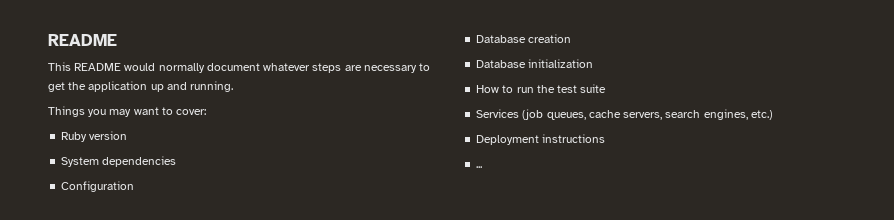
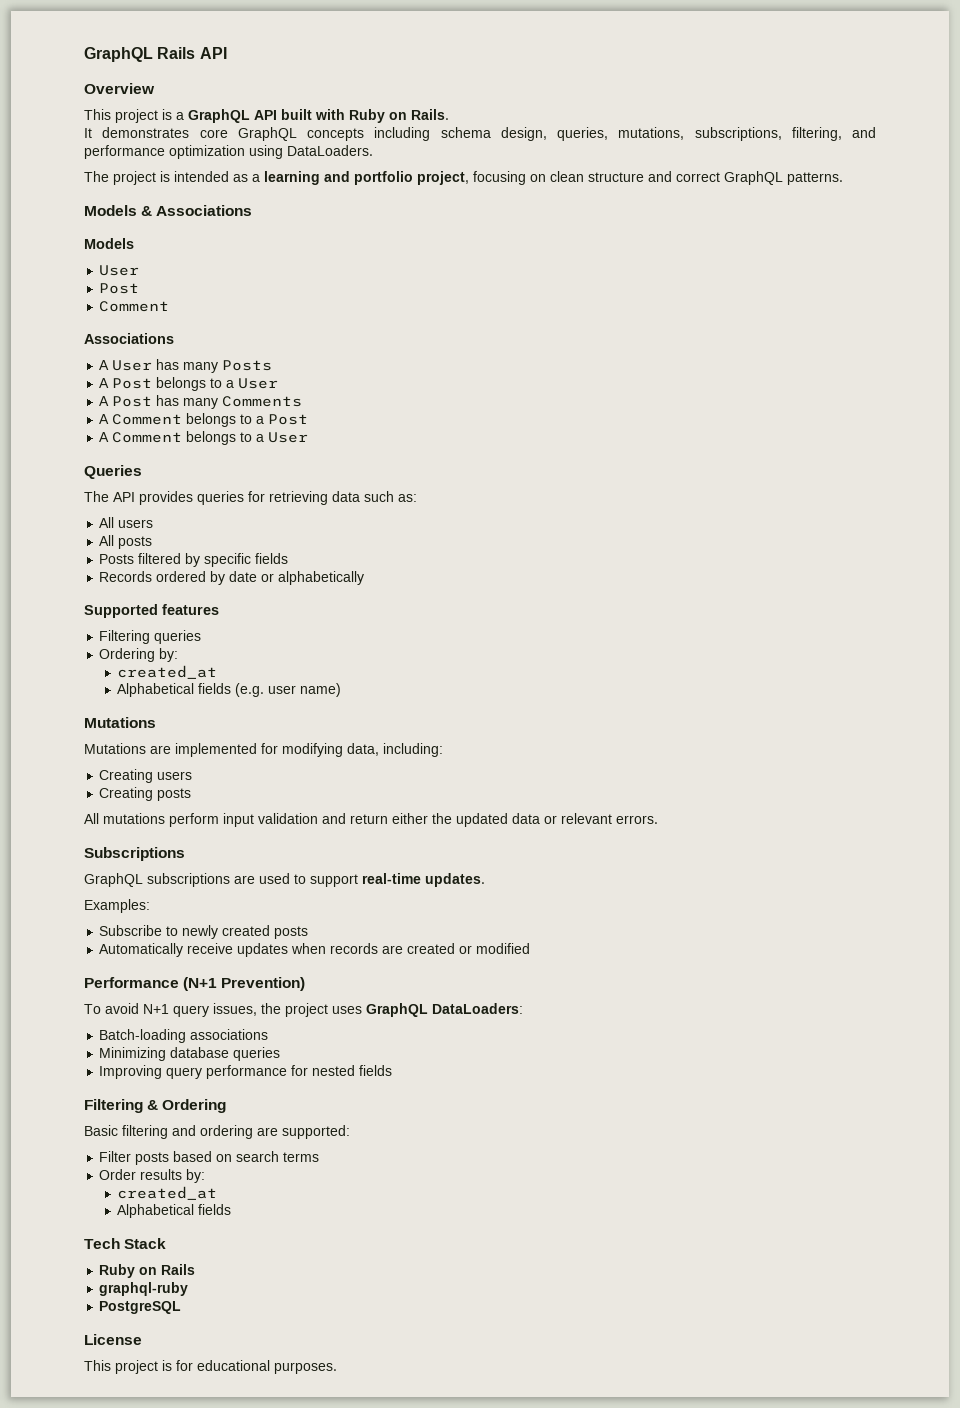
[48,34,117,46] [48,62,431,73] [48,81,234,92] [48,106,207,117] [61,131,128,142] [61,156,177,167] [61,181,135,192] [476,34,572,43] [476,59,594,68] [476,84,607,93] [476,109,773,120] [476,134,606,145] [476,166,483,168] README // This README would normally document whatever steps are necessary to get the application up and running. // Things you may want to cover: // Ruby version // System dependencies // Configuration // Database creation // Database initialization // How to run the test suite // Services (job queues, cache servers, search engines, etc.) // Deployment instructions // ... -> [84,47,227,62] [84,83,155,94] [84,109,449,123] [84,127,876,141] [84,145,373,159] [84,171,843,185] [84,205,253,216] [84,238,134,249] [99,265,140,276] [99,283,140,294] [99,301,170,312] [84,333,174,344] [99,359,273,373] [99,377,279,391] [99,395,303,409] [99,413,309,427] [99,431,309,445] [84,465,142,479] [84,491,417,505] [99,517,154,528] [99,535,153,549] [99,553,289,567] [99,571,365,585] [84,604,219,618] [99,630,202,644] [99,648,179,662] [117,665,218,679] [117,683,342,697] [84,717,156,728] [84,743,443,757] [99,769,193,783] [99,787,192,801] [84,813,658,827] [84,847,185,861] [84,873,485,887] [84,899,150,913] [99,925,309,939] [99,943,531,957] [84,977,306,991] [84,1003,523,1017] [99,1029,269,1043] [99,1047,281,1061] [99,1065,393,1079] [84,1099,227,1113] [84,1125,350,1139] [99,1151,320,1165] [99,1169,206,1183] [117,1186,218,1200] [117,1204,232,1218] [84,1238,167,1249] [99,1264,196,1278] [99,1282,189,1296] [99,1301,182,1314] [84,1334,142,1345] [84,1360,337,1374] GraphQL Rails API // Overview // This project is a GraphQL API built with Ruby on Rails. // It demonstrates core GraphQL concepts including schema design, queries, mutations, subscriptions, filtering, and performance optimization using DataLoaders. // The project is intended as a learning and portfolio project, focusing on clean structure and correct GraphQL patterns. // Models & Associations // Models // User // Post // Comment // Associations // A User has many Posts // A Post belongs to a User // A Post has many Comments // A Comment belongs to a Post // A Comment belongs to a User // Queries // The API provides queries for retrieving data such as: // All users // All posts // Posts filtered by specific fields // Records ordered by date or alphabetically // Supported features // Filtering queries // Ordering by: // created_at // Alphabetical fields (e.g. user name) // Mutations // Mutations are implemented for modifying data, including: // Creating users // Creating posts // All mutations perform input validation and return either the updated data or relevant errors. // Subscriptions // GraphQL subscriptions are used to support real-time updates. // Examples: // Subscribe to newly created posts // Automatically receive updates when records are created or modified // Performance (N+1 Prevention) // To avoid N+1 query issues, the project uses GraphQL DataLoaders: // Batch-loading associations // Minimizing database queries // Improving query performance for nested fields // Filtering & Ordering // Basic filtering and ordering are supported: // Filter posts based on search terms // Order results by: // created_at // Alphabetical fields // Tech Stack // Ruby on Rails // graphql-ruby // PostgreSQL // License // This project is for educational purposes.

